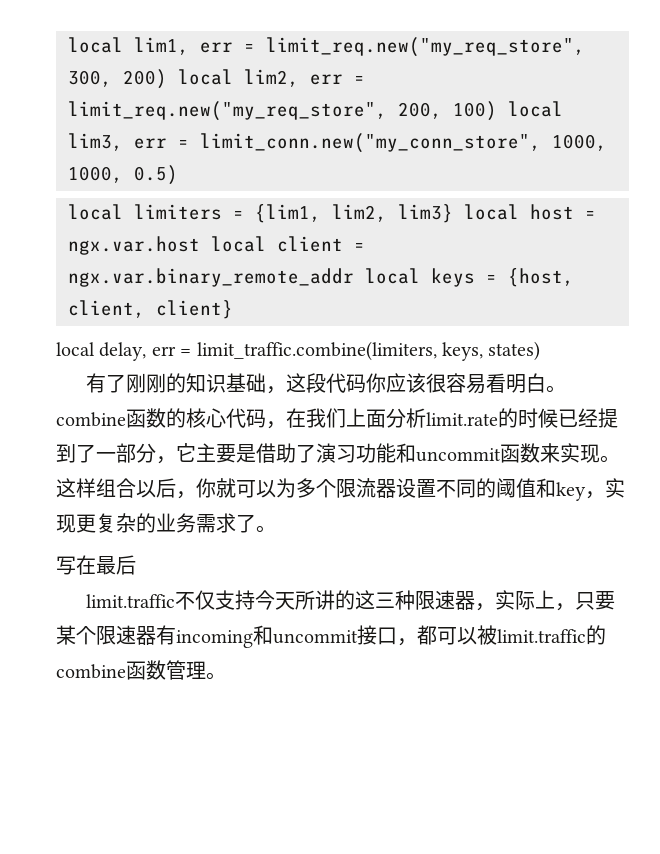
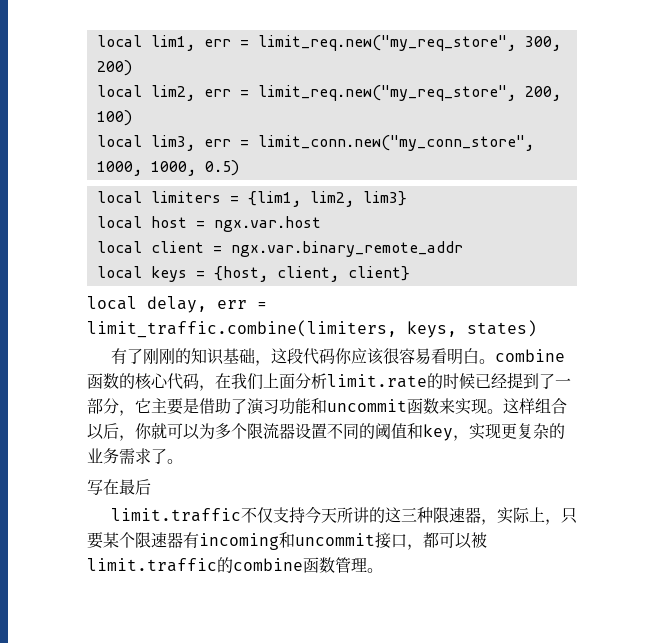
(167, 79) none -> (132, 68) //
(497, 111) none -> (132, 118) //
(453, 213) none -> (407, 198) //
(200, 245) none -> (321, 224) //
(354, 277) none -> (463, 249) //

